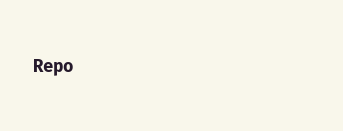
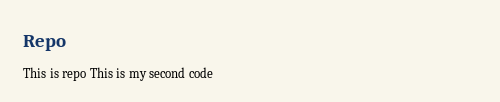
(73, 67) none -> [23,67,213,81] // This is repo This is my second code

